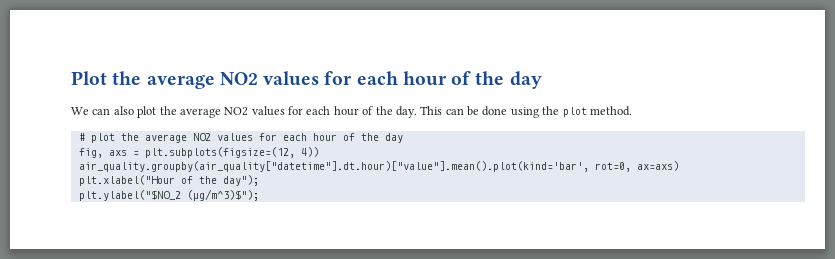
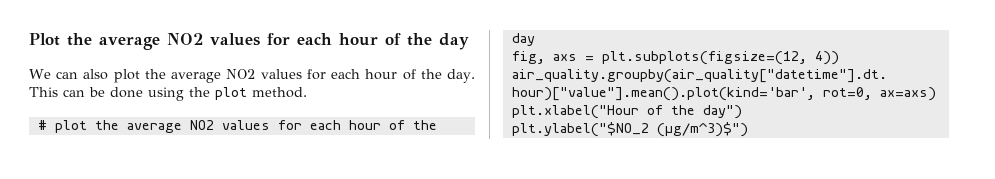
[222,175,259,186] day"); -> [702,105,742,119] day")
[186,189,259,201] (µg/m^3)$"); -> [656,122,748,137] (µg/m^3)$")

